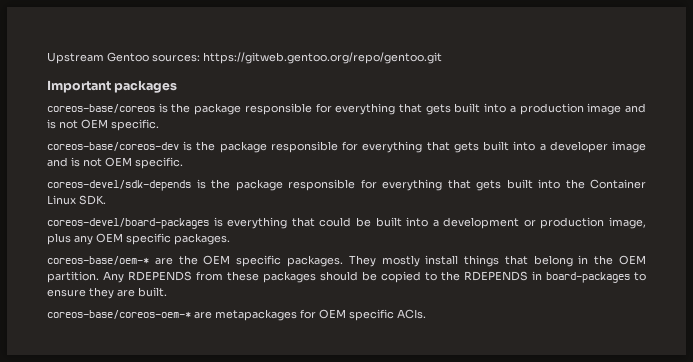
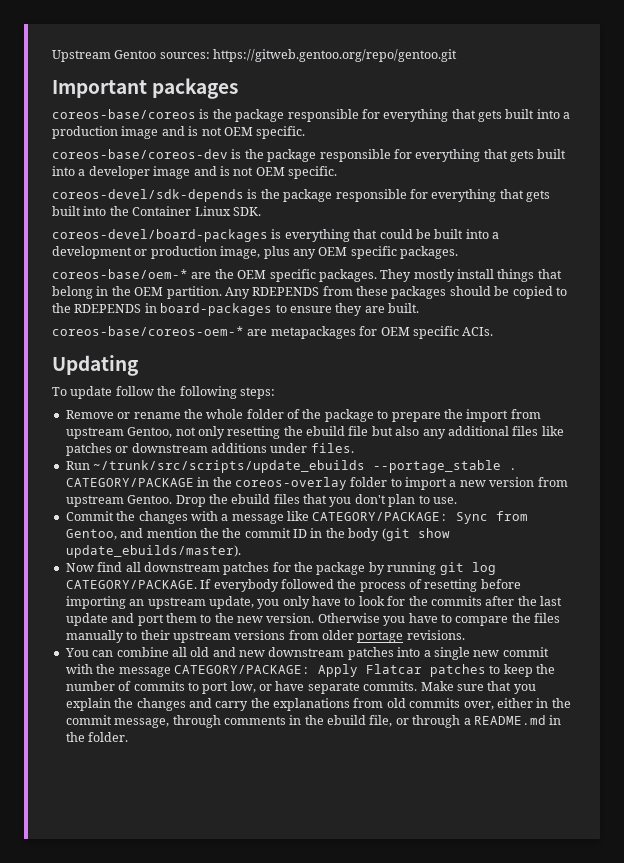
(426, 314) none -> [52,355,139,376] [52,386,275,399] [65,409,541,422] [65,426,564,439] [65,443,354,456] [65,460,518,473] [65,477,568,490] [65,494,457,507] [65,511,529,524] [65,528,450,541] [65,545,241,558] [65,562,496,575] [65,579,521,592] [65,596,562,609] [65,613,560,626] [65,630,465,643] [64,647,549,660] [65,664,555,677] [65,681,536,694] [65,698,571,711] [65,715,562,728] [65,732,129,742] // Updating // To update follow the following steps: // Remove or rename the whole folder of the package to prepare the import from upstream Gentoo, not only resetting the ebuild file but also any additional files like patches or downstream additions under files. // Run ~/trunk/src/scripts/update_ebuilds --portage_stable . CATEGORY/PACKAGE in the coreos-overlay folder to import a new version from upstream Gentoo. Drop the ebuild files that you don't plan to use. // Commit the changes with a message like CATEGORY/PACKAGE: Sync from Gentoo, and mention the the commit ID in the body (git show update_ebuilds/master). // Now find all downstream patches for the package by running git log CATEGORY/PACKAGE. If everybody followed the process of resetting before importing an upstream update, you only have to look for the commits after the last update and port them to the new version. Otherwise you have to compare the files manually to their upstream versions from older portage revisions. // You can combine all old and new downstream patches into a single new commit with the message CATEGORY/PACKAGE: Apply Flatcar patches to keep the number of commits to port low, or have separate commits. Make sure that you explain the changes and carry the explanations from old commits over, either in the commit message, through comments in the ebuild file, or through a README.md in the folder.

